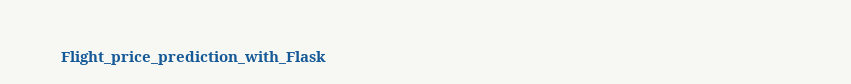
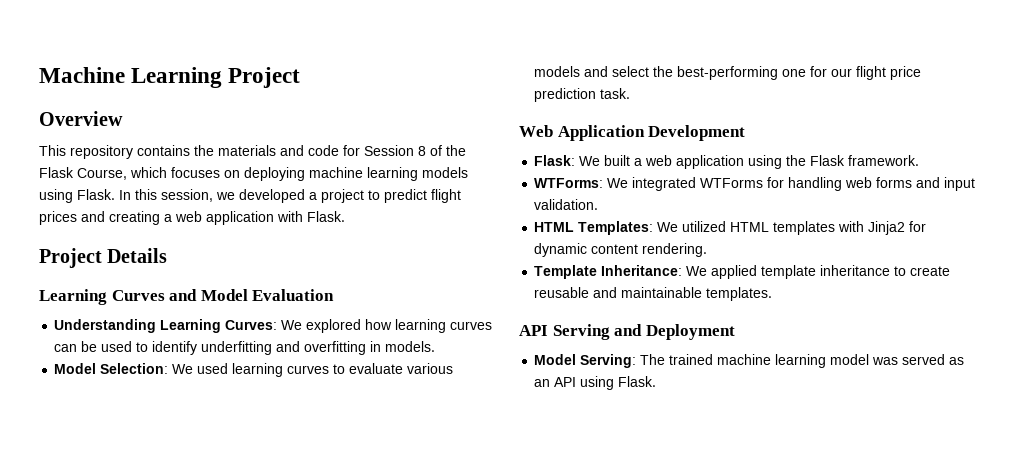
[61,51,326,65] Flight_price_prediction_with_Flask -> [39,67,301,88] [39,111,123,126] [39,145,466,159] [39,167,468,181] [39,189,461,203] [39,211,345,225] [39,248,168,268] [39,289,335,305] [54,319,493,333] [54,341,436,355] [54,363,454,377] [534,66,922,80] [534,88,631,102] [519,125,746,141] [534,155,920,169] [534,177,976,191] [534,199,599,210] [534,221,927,235] [534,243,708,257] [534,265,951,279] [534,287,773,301] [519,324,735,340] [534,354,965,368] [534,376,657,390] Machine Learning Project // Overview // This repository contains the materials and code for Session 8 of the Flask Course, which focuses on deploying machine learning models using Flask. In this session, we developed a project to predict flight prices and creating a web application with Flask. // Project Details // Learning Curves and Model Evaluation // Understanding Learning Curves: We explored how learning curves can be used to identify underfitting and overfitting in models. // Model Selection: We used learning curves to evaluate various models and select the best-performing one for our flight price prediction task. // Web Application Development // Flask: We built a web application using the Flask framework. // WTForms: We integrated WTForms for handling web forms and input validation. // HTML Templates: We utilized HTML templates with Jinja2 for dynamic content rendering. // Template Inheritance: We applied template inheritance to create reusable and maintainable templates. // API Serving and Deployment // Model Serving: The trained machine learning model was served as an API using Flask.

